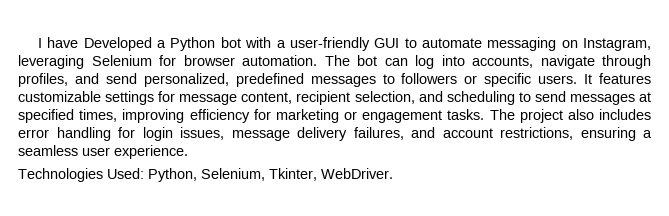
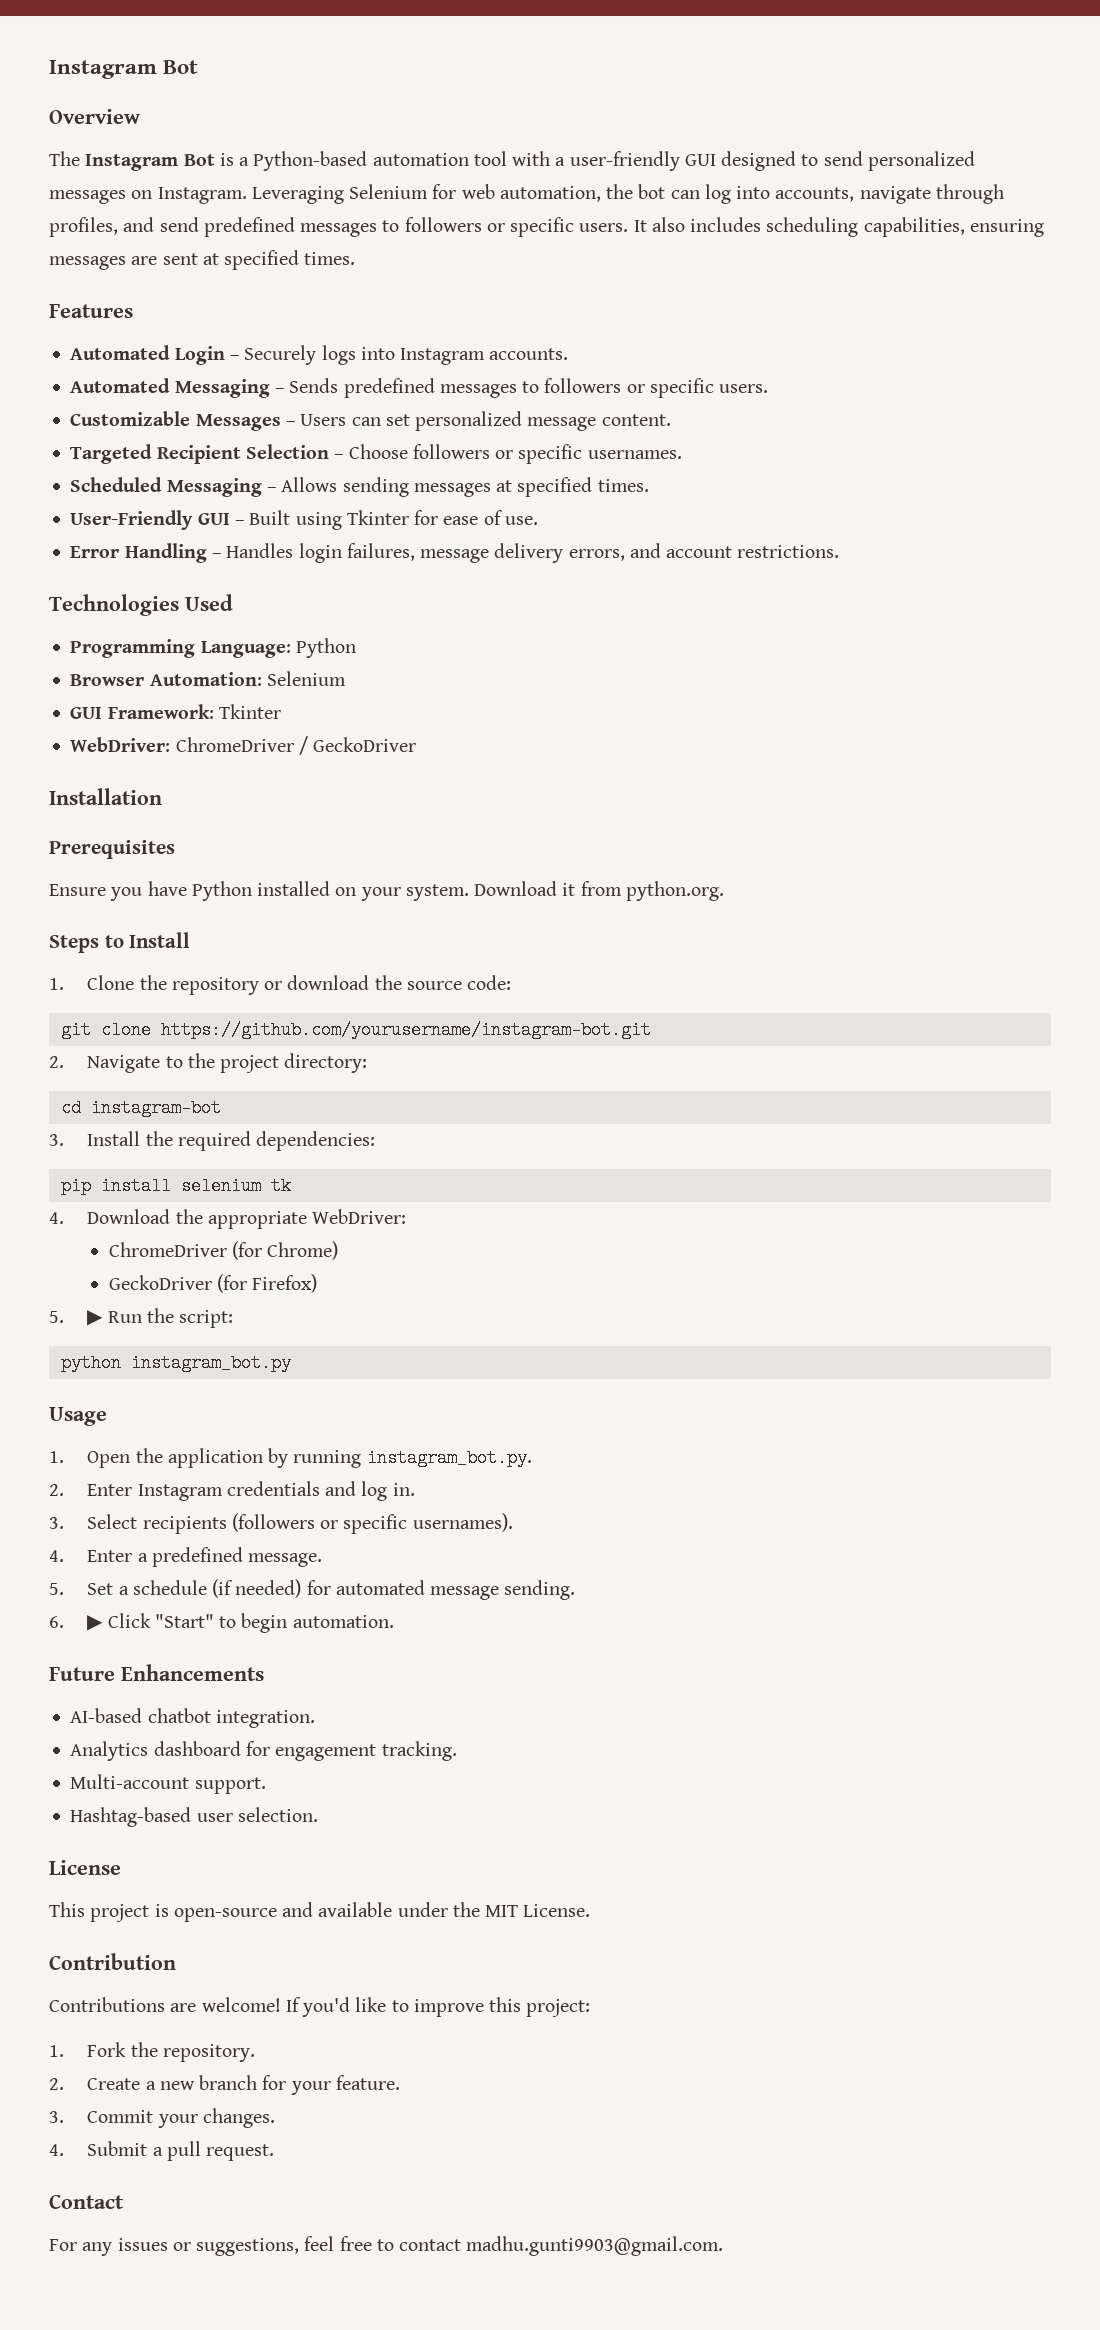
[37,37,651,51] [18,55,350,69] I have Developed a Python bot with a user-friendly GUI to automate messaging on Instagram, leveraging Selenium for browser automation. The -> [49,60,199,79] [49,109,140,124] [49,151,975,171] [49,184,634,204] Instagram Bot // Overview // The Instagram Bot is a Python-based automation tool with a user-friendly GUI designed to send personalized messages on Instagram. Leveraging Selenium for web automation, the
[143,73,229,87] personalized, -> (199, 224) none
[598,73,651,84] [18,91,652,105] [18,109,651,123] [18,127,224,141] features customizable settings for message content, recipient selection, and scheduling to send messages at specified times, improving efficiency for marketing or engagement tasks. The project also includes error handling for login issues, -> [651,217,1044,237] [49,250,356,270] [49,304,133,318] [70,345,569,365] [70,378,769,398] [70,411,671,431] [70,444,682,464] [70,477,649,497] [70,510,538,530] [70,543,415,563] also includes scheduling capabilities, ensuring messages are sent at specified times. // Features // Automated Login – Securely logs into Instagram accounts. // Automated Messaging – Sends predefined messages to followers or specific users. // Customizable Messages – Users can set personalized message content. // Targeted Recipient Selection – Choose followers or specific usernames. // Scheduled Messaging – Allows sending messages at specified times. // User-Friendly GUI – Built using Tkinter for ease of use. // Error Handling – Handles login failures,
[353,127,404,140] failures, -> [568,549,625,561] errors,
[500,127,652,141] [18,145,188,159] [18,168,393,182] restrictions, ensuring a seamless user experience. // Technologies Used: Python, Selenium, Tkinter, WebDriver. -> [737,545,840,558] [49,594,233,616] [70,638,356,658] [70,671,346,686] [70,704,281,719] [70,736,417,755] [49,788,162,805] [49,840,175,859] [49,881,724,901] [49,932,191,953] [49,975,512,995] [60,1021,651,1039] [49,1053,368,1073] [60,1099,221,1117] [49,1131,376,1151] [60,1177,291,1195] [49,1209,407,1229] [108,1241,339,1260] [108,1274,318,1293] [49,1308,234,1328] [60,1354,291,1372] [49,1407,107,1426] [49,1448,532,1468] [49,1481,415,1501] [49,1513,513,1534] [49,1547,323,1567] [49,1579,576,1600] [49,1613,394,1633] [49,1664,264,1681] [70,1708,315,1728] [70,1741,457,1761] [70,1774,266,1794] [70,1807,318,1827] [49,1860,121,1875] [49,1902,591,1922] [49,1953,176,1970] [49,1997,591,2017] [49,2042,255,2062] [49,2075,400,2095] [49,2108,275,2128] [49,2141,275,2161] [49,2194,124,2209] [49,2236,724,2256] restrictions. // Technologies Used // Programming Language: Python // Browser Automation: Selenium // GUI Framework: Tkinter // WebDriver: ChromeDriver / GeckoDriver // Installation // Prerequisites // Ensure you have Python installed on your system. Download it from python.org. // Steps to Install // 1. Clone the repository or download the source code: // git clone https://github.com/yourusername/instagram-bot.git // 2. Navigate to the project directory: // cd instagram-bot // 3. Install the required dependencies: // pip install selenium tk // 4. Download the appropriate WebDriver: // ChromeDriver (for Chrome) // GeckoDriver (for Firefox) // 5. ▶ Run the script: // python instagram_bot.py // Usage // 1. Open the application by running instagram_bot.py. // 2. Enter Instagram credentials and log in. // 3. Select recipients (followers or specific usernames). // 4. Enter a predefined message. // 5. Set a schedule (if needed) for automated message sending. // 6. ▶ Click "Start" to begin automation. // Future Enhancements // AI-based chatbot integration. // Analytics dashboard for engagement tracking. // Multi-account support. // Hashtag-based user selection. // License // This project is open-source and available under the MIT License. // Contribution // Contributions are welcome! If you'd like to improve this project: // 1. Fork the repository. // 2. Create a new branch for your feature. // 3. Commit your changes. // 4. Submit a pull request. // Contact // For any issues or suggestions, feel free to contact madhu.gunti9903@gmail.com.

